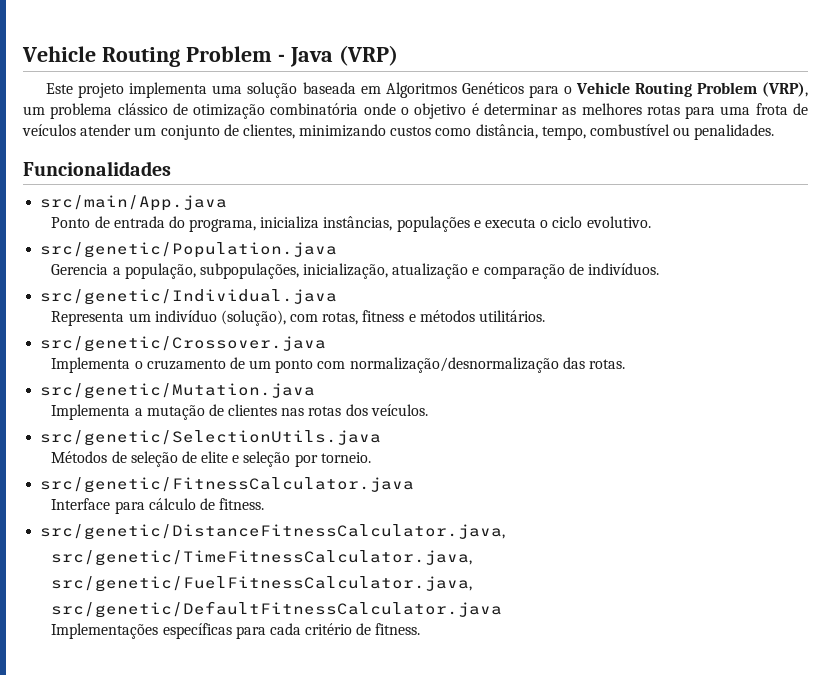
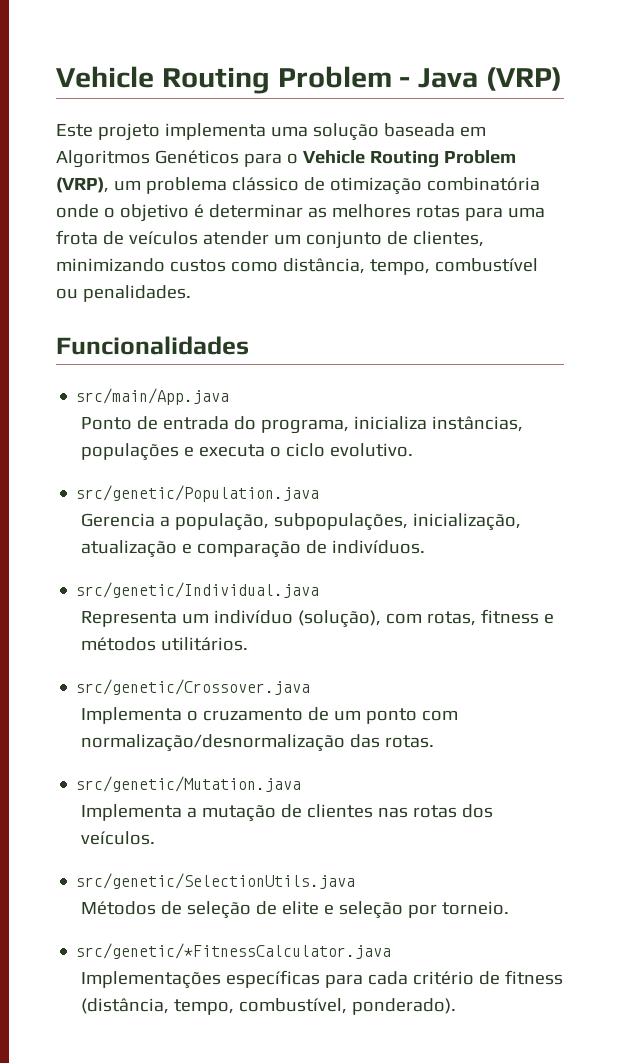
[40,477,415,493] [51,498,265,514] [40,524,506,540] [51,550,473,566] [51,576,473,592] [51,601,503,618] src/genetic/FitnessCalculator.java // Interface para cálculo de fitness. // src/genetic/DistanceFitnessCalculator.java, // src/genetic/TimeFitnessCalculator.java, // src/genetic/FuelFitnessCalculator.java, // src/genetic/DefaultFitnessCalculator.java -> [76,943,392,959] src/genetic/*FitnessCalculator.java
[375,623,421,635] fitness. -> [505,970,564,985] [81,998,457,1015] fitness (distância, tempo, combustível, ponderado).

